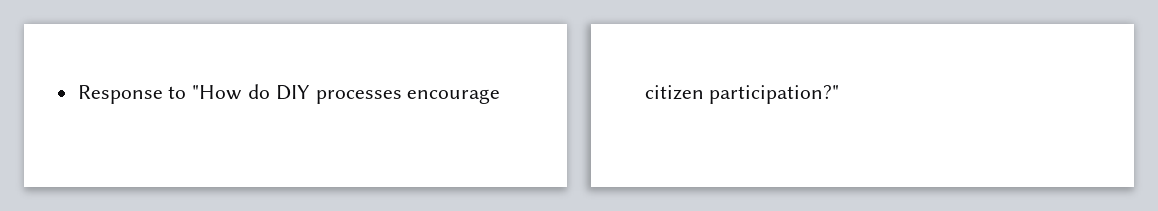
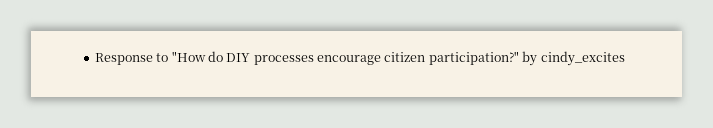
(840, 94) none -> [522,51,625,66] by cindy_excites

